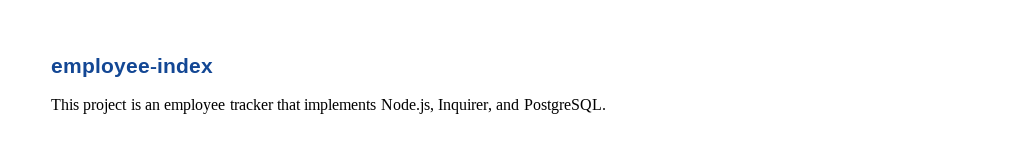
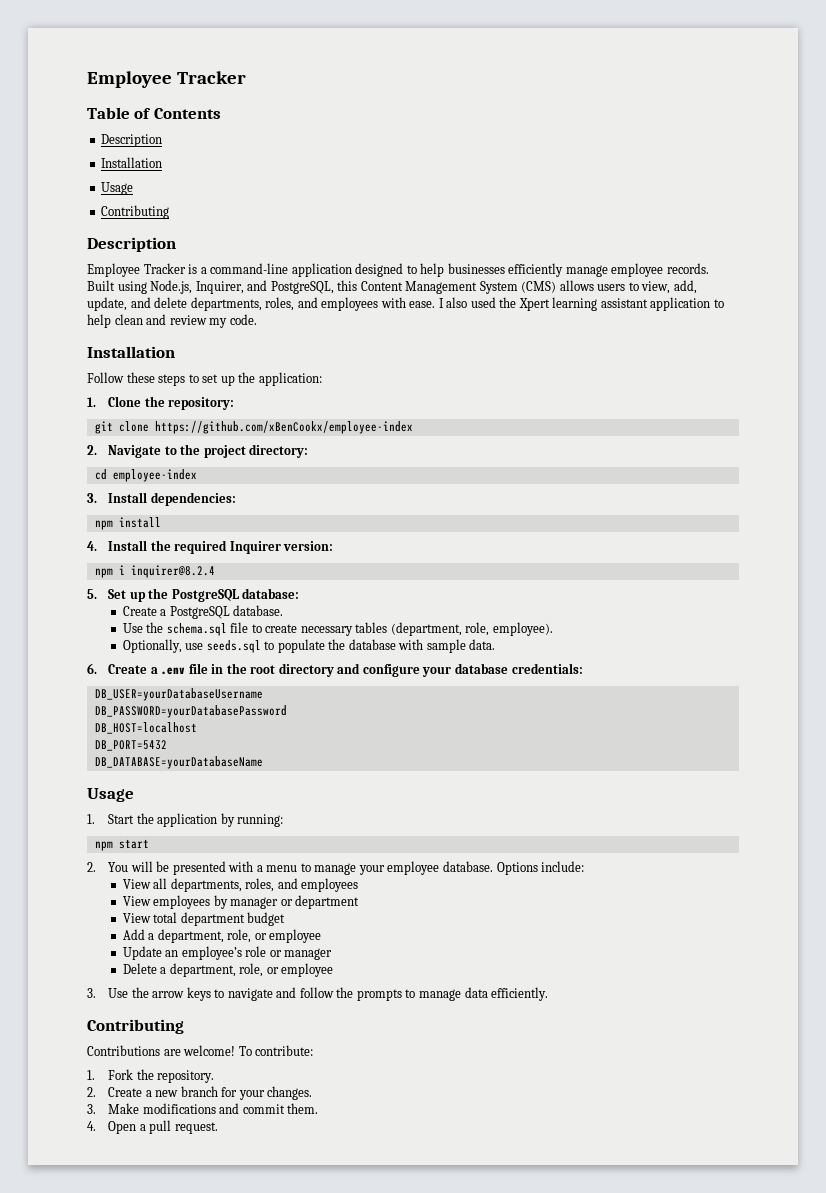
[51,58,213,77] [51,99,606,114] employee-index // This project is an employee tracker that implements Node.js, Inquirer, and PostgreSQL. -> [87,71,246,88] [87,107,221,119] [101,134,163,147] [101,157,163,168] [101,182,134,195] [101,205,170,219] [87,237,176,252] [87,263,709,277] [87,280,697,294] [87,297,724,311] [87,314,257,328] [87,346,175,358] [87,372,322,386] [87,396,235,410] [94,421,413,434] [87,444,309,458] [94,469,197,482] [87,492,236,506] [94,517,161,530] [87,540,334,554] [94,565,215,578] [87,588,300,602] [122,605,284,619] [122,622,553,636] [122,639,496,653] [87,663,583,677] [94,688,263,701] [94,705,287,718] [94,722,197,734] [94,740,167,751] [94,756,263,769] [87,788,134,802] [87,813,284,827] [94,839,149,851] [87,861,585,875] [122,878,359,892] [122,895,360,909] [122,912,286,926] [122,929,322,943] [122,946,333,960] [122,963,334,977] [87,987,549,1001] [87,1019,184,1034] [87,1045,314,1056] [87,1069,215,1083] [87,1086,313,1100] [87,1103,319,1114] [87,1120,218,1134] Employee Tracker // Table of Contents // Description // Installation // Usage // Contributing // Description // Employee Tracker is a command-line application designed to help businesses efficiently manage employee records. Built using Node.js, Inquirer, and PostgreSQL, this Content Management System (CMS) allows users to view, add, update, and delete departments, roles, and employees with ease. I also used the Xpert learning assistant application to help clean and review my code. // Installation // Follow these steps to set up the application: // 1. Clone the repository: // git clone https://github.com/xBenCookx/employee-index // 2. Navigate to the project directory: // cd employee-index // 3. Install dependencies: // npm install // 4. Install the required Inquirer version: // npm i inquirer@8.2.4 // 5. Set up the PostgreSQL database: // Create a PostgreSQL database. // Use the schema.sql file to create necessary tables (department, role, employee). // Optionally, use seeds.sql to populate the database with sample data. // 6. Create a .env file in the root directory and configure your database credentials: // DB_USER=yourDatabaseUsername // DB_PASSWORD=yourDatabasePassword // DB_HOST=localhost // DB_PORT=5432 // DB_DATABASE=yourDatabaseName // Usage // 1. Start the application by running: // npm start // 2. You will be presented with a menu to manage your employee database. Options include: // View all departments, roles, and employees // View employees by manager or department // View total department budget // Add a department, role, or employee // Update an employee’s role or manager // Delete a department, role, or employee // 3. Use the arrow keys to navigate and follow the prompts to manage data efficiently. // Contributing // Contributions are welcome! To contribute: // 1. Fork the repository. // 2. Create a new branch for your changes. // 3. Make modifications and commit them. // 4. Open a pull request.

